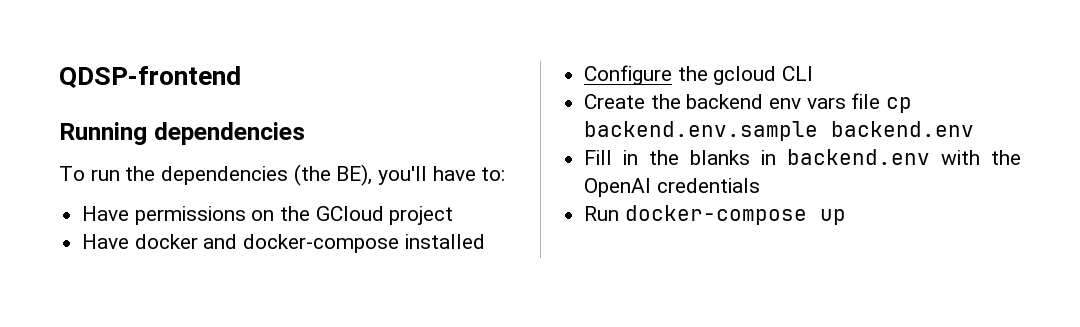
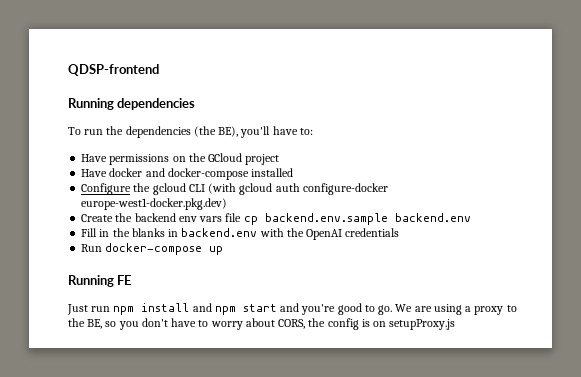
(814, 73) none -> [208,183,388,195] [81,198,228,210] (with gcloud auth configure-docker europe-west1-docker.pkg.dev)
(846, 217) none -> [68,275,132,287] [67,303,517,315] [68,318,456,330] // Running FE // Just run npm install and npm start and you're good to go. We are using a proxy to the BE, so you don't have to worry about CORS, the config is on setupProxy.js

